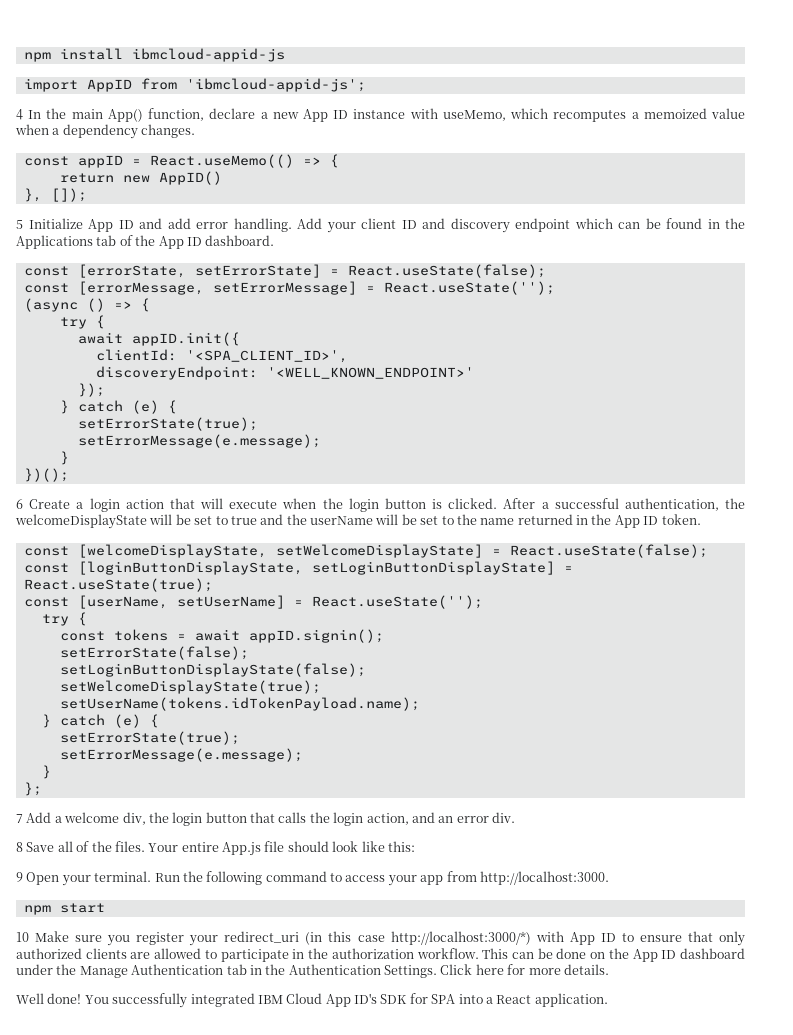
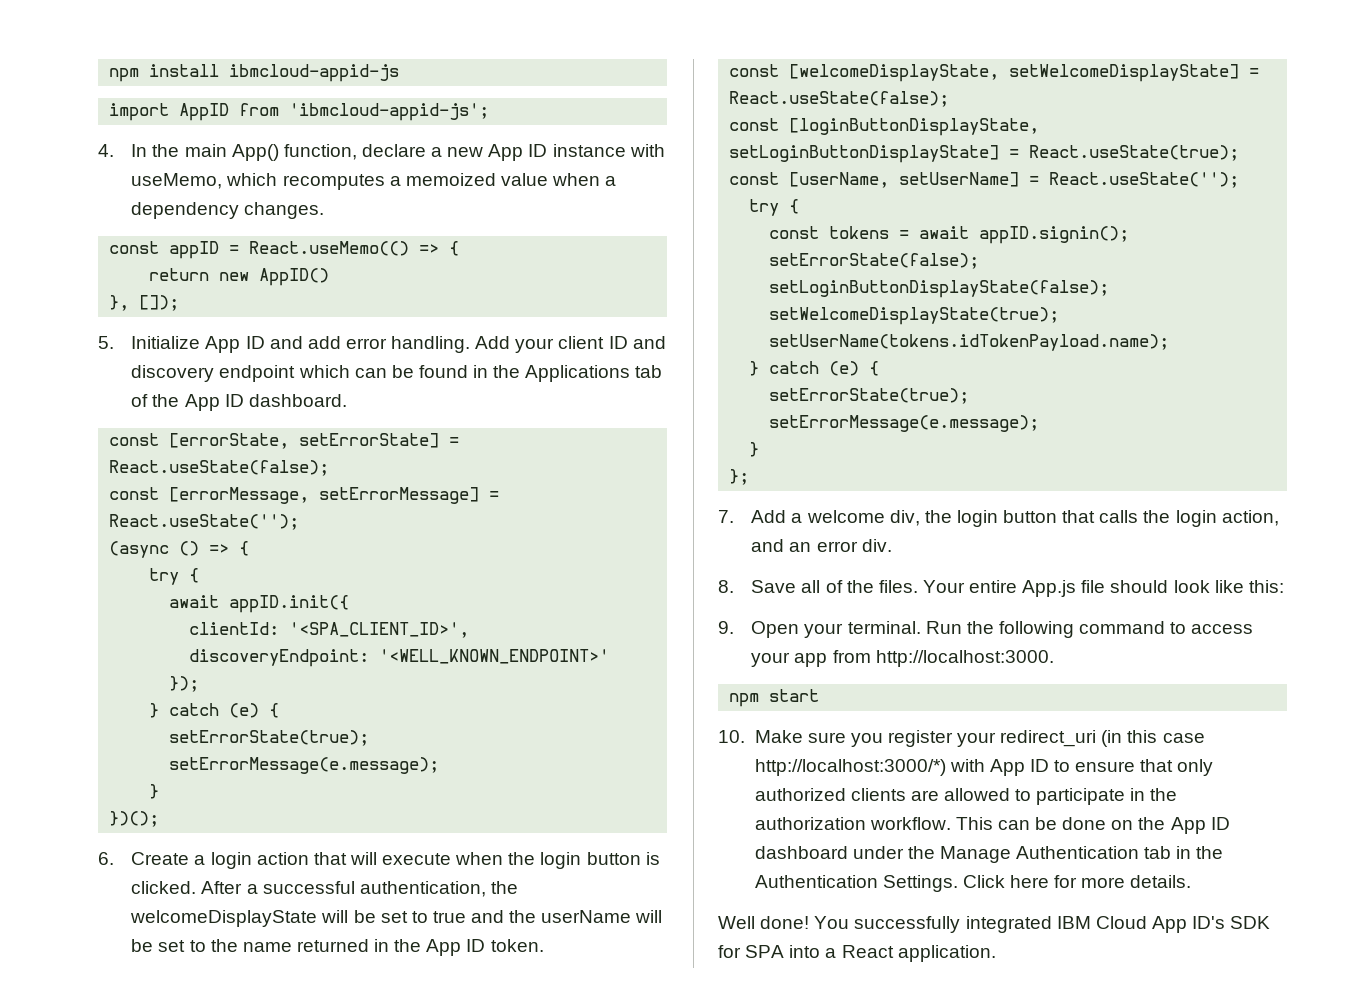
[16,109,23,120] 4 -> [98,144,114,157] 4.
[16,220,23,229] 5 -> [98,336,114,349] 5.
[16,499,23,509] 6 -> [98,852,114,865] 6.
[16,814,23,823] 7 -> [718,510,734,523] 7.
[16,842,23,852] 8 -> [718,580,734,593] 8.
[16,872,23,882] 9 -> [718,621,734,634] 9.
[16,932,29,942] 10 -> [718,730,745,743] 10.

